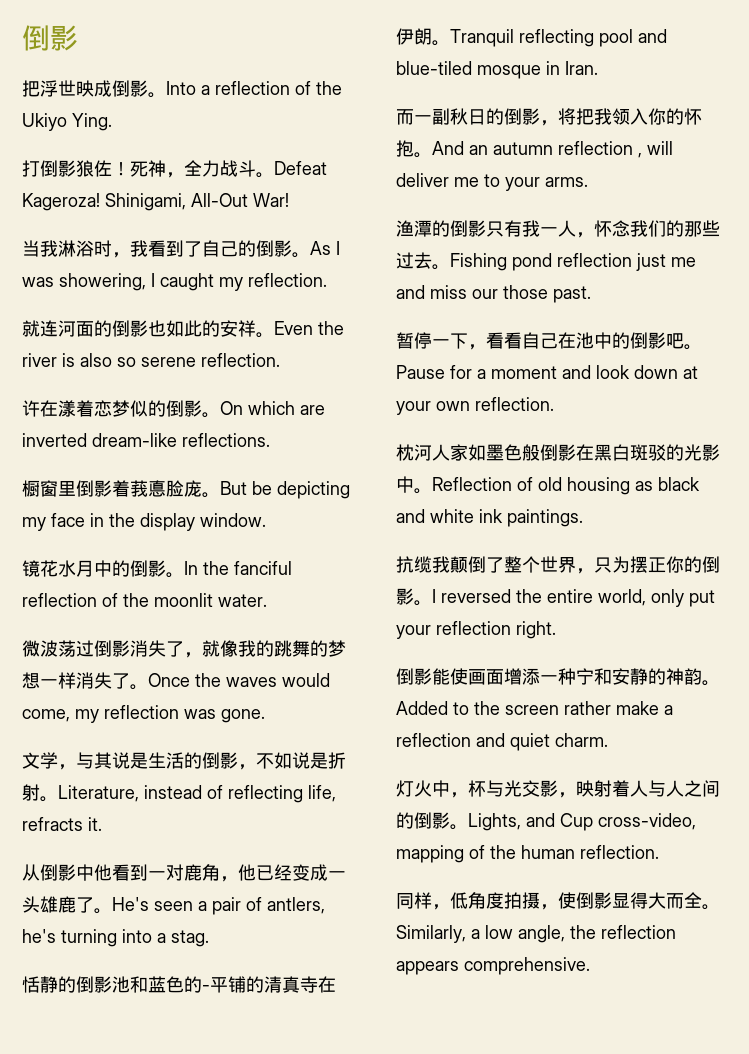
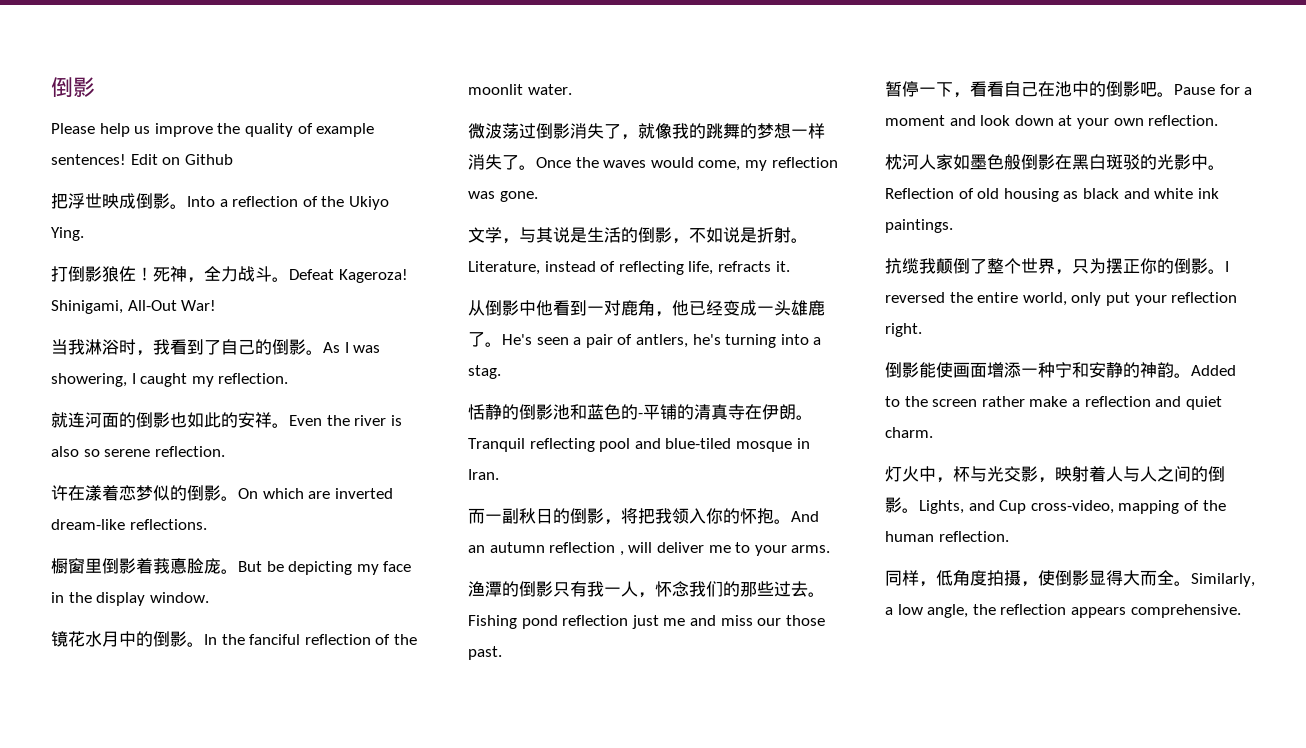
[22,25,78,51] 倒影 -> [51,77,95,97] [51,123,375,137] [51,154,233,165] 倒影 // Please help us improve the quality of example sentences! Edit on Github

